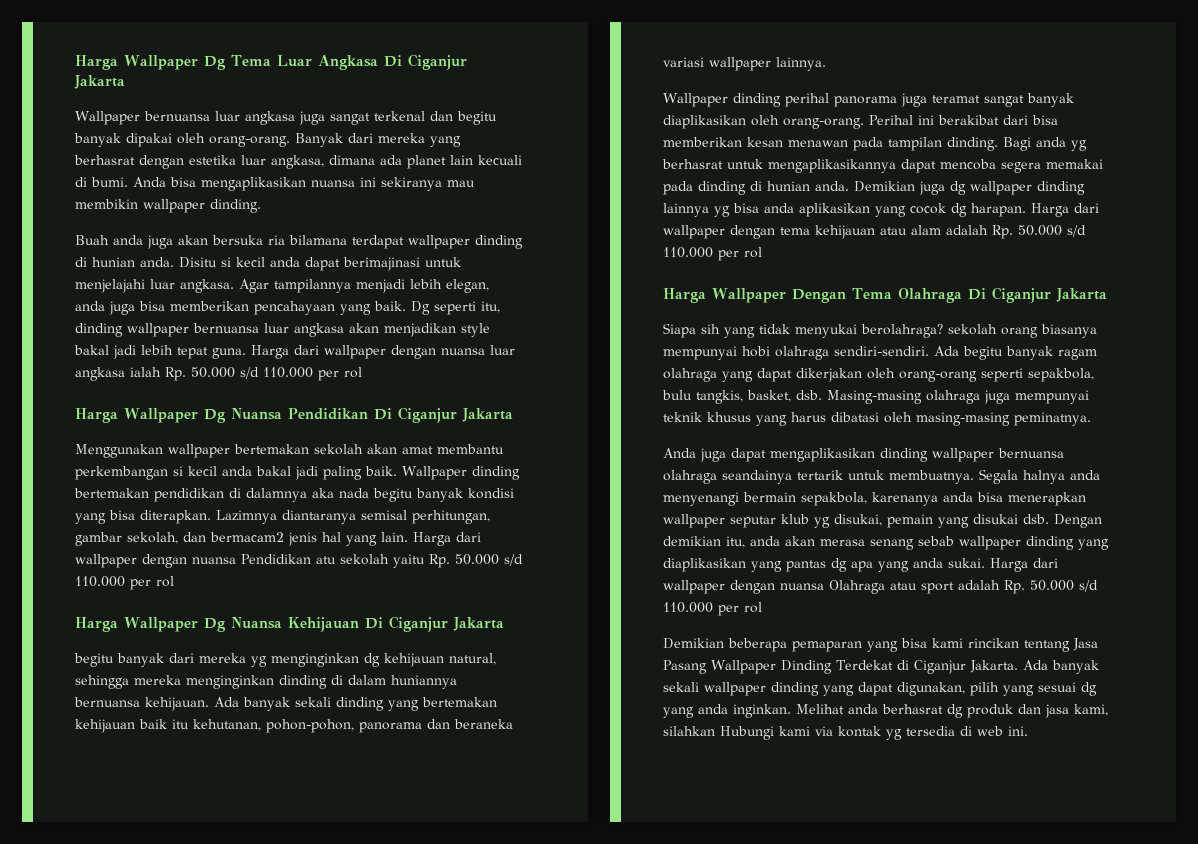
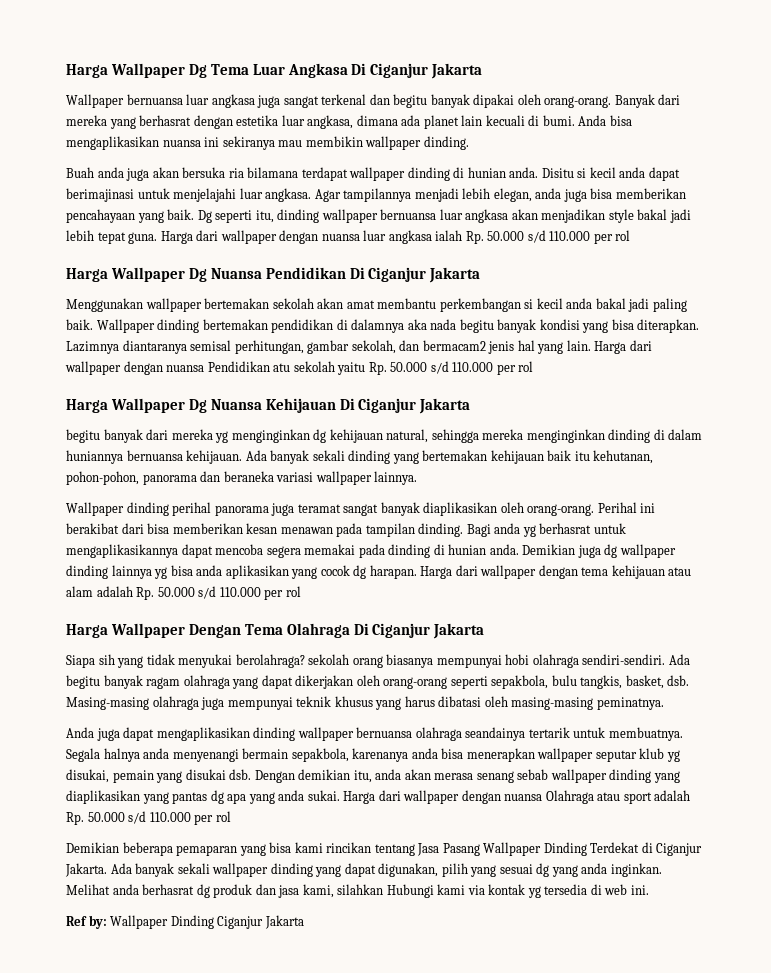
(1028, 731) none -> [66,915,304,929] // Ref by: Wallpaper Dinding Ciganjur Jakarta

